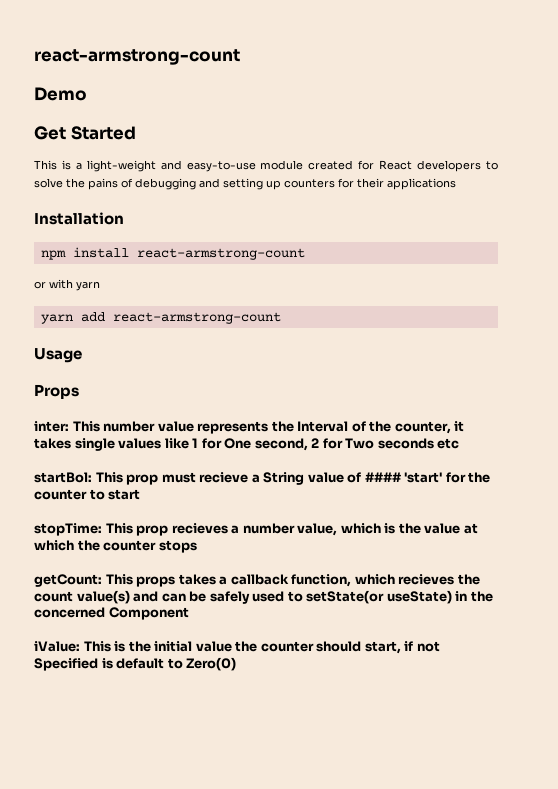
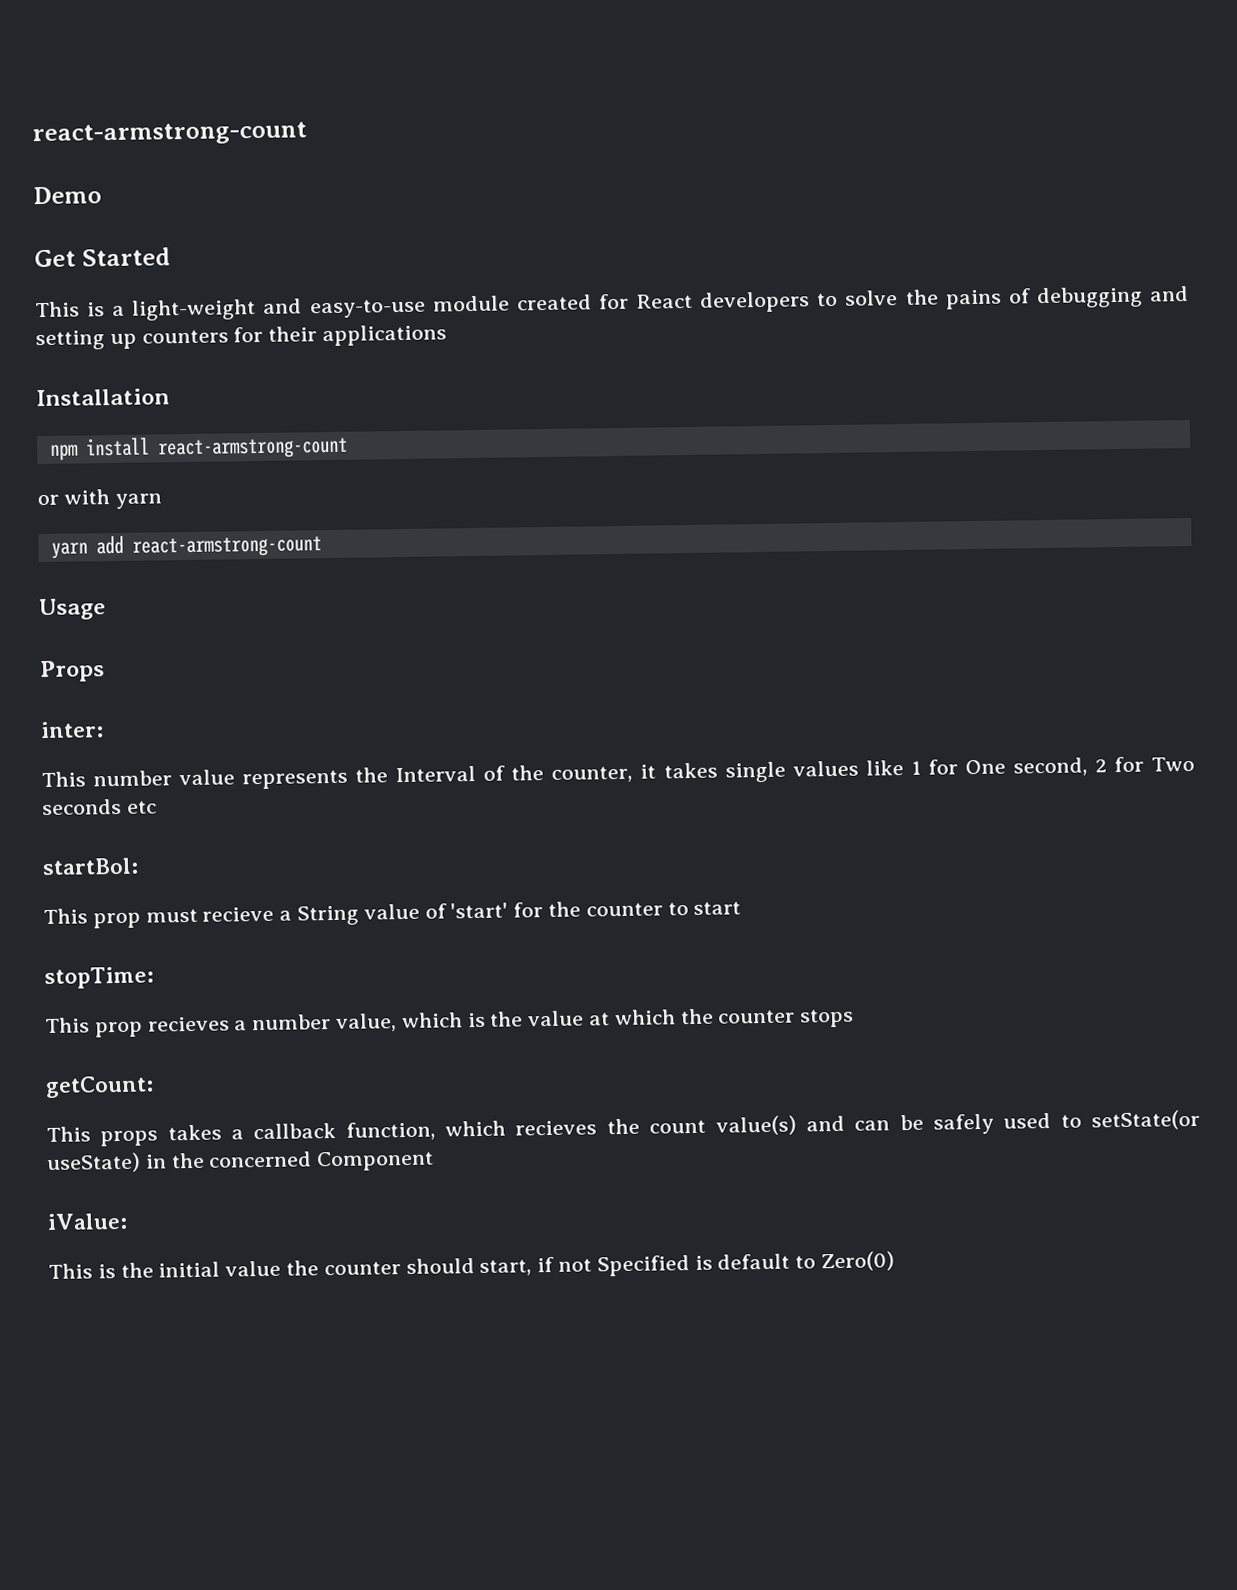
(69, 426) none -> (104, 730) //
(92, 477) none -> (139, 866) //
[364,472,401,482] #### -> (447, 911) none
(102, 529) none -> (154, 978) //
(102, 580) none -> (154, 1087) //
(80, 646) none -> (128, 1221) //

